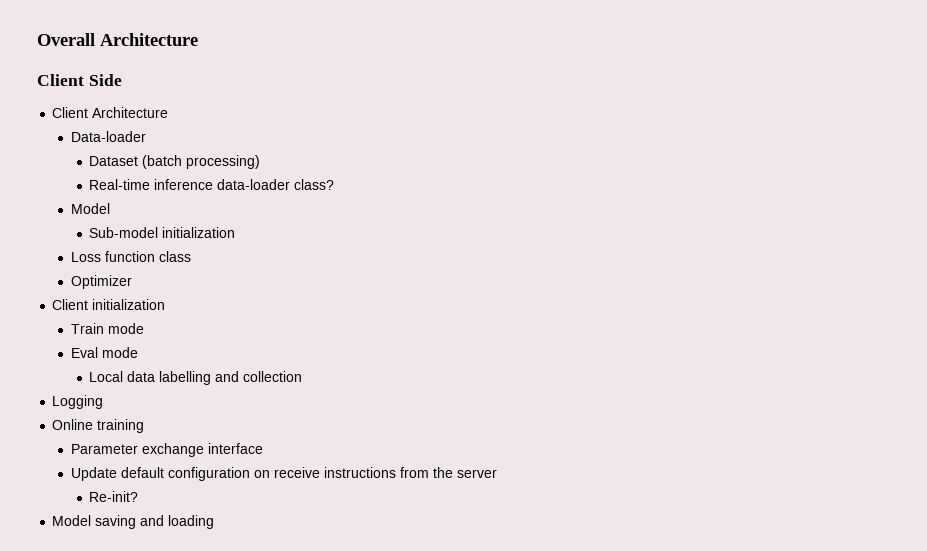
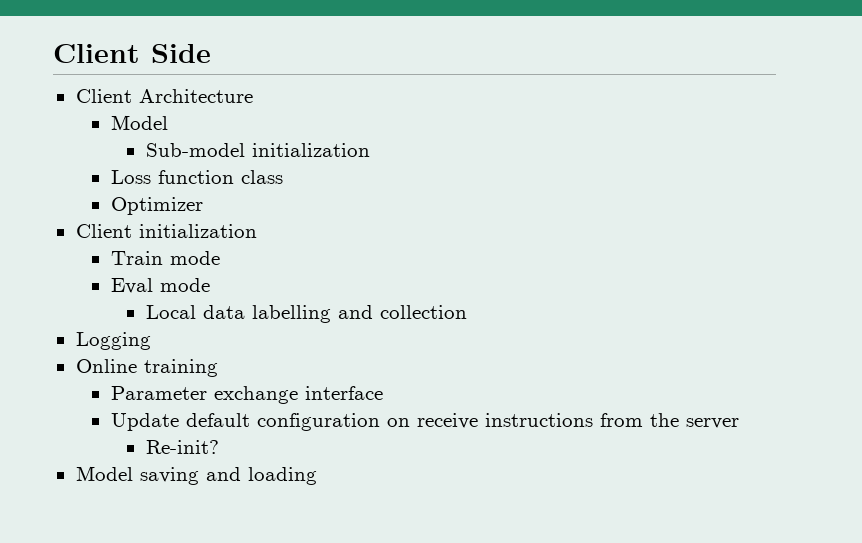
[37,33,198,46] Overall Architecture // -> (53, 53) none
[70,131,146,142] [89,155,261,169] [89,179,335,190] // Data-loader // Dataset (batch processing) // Real-time inference data-loader class? -> (253, 96) none

